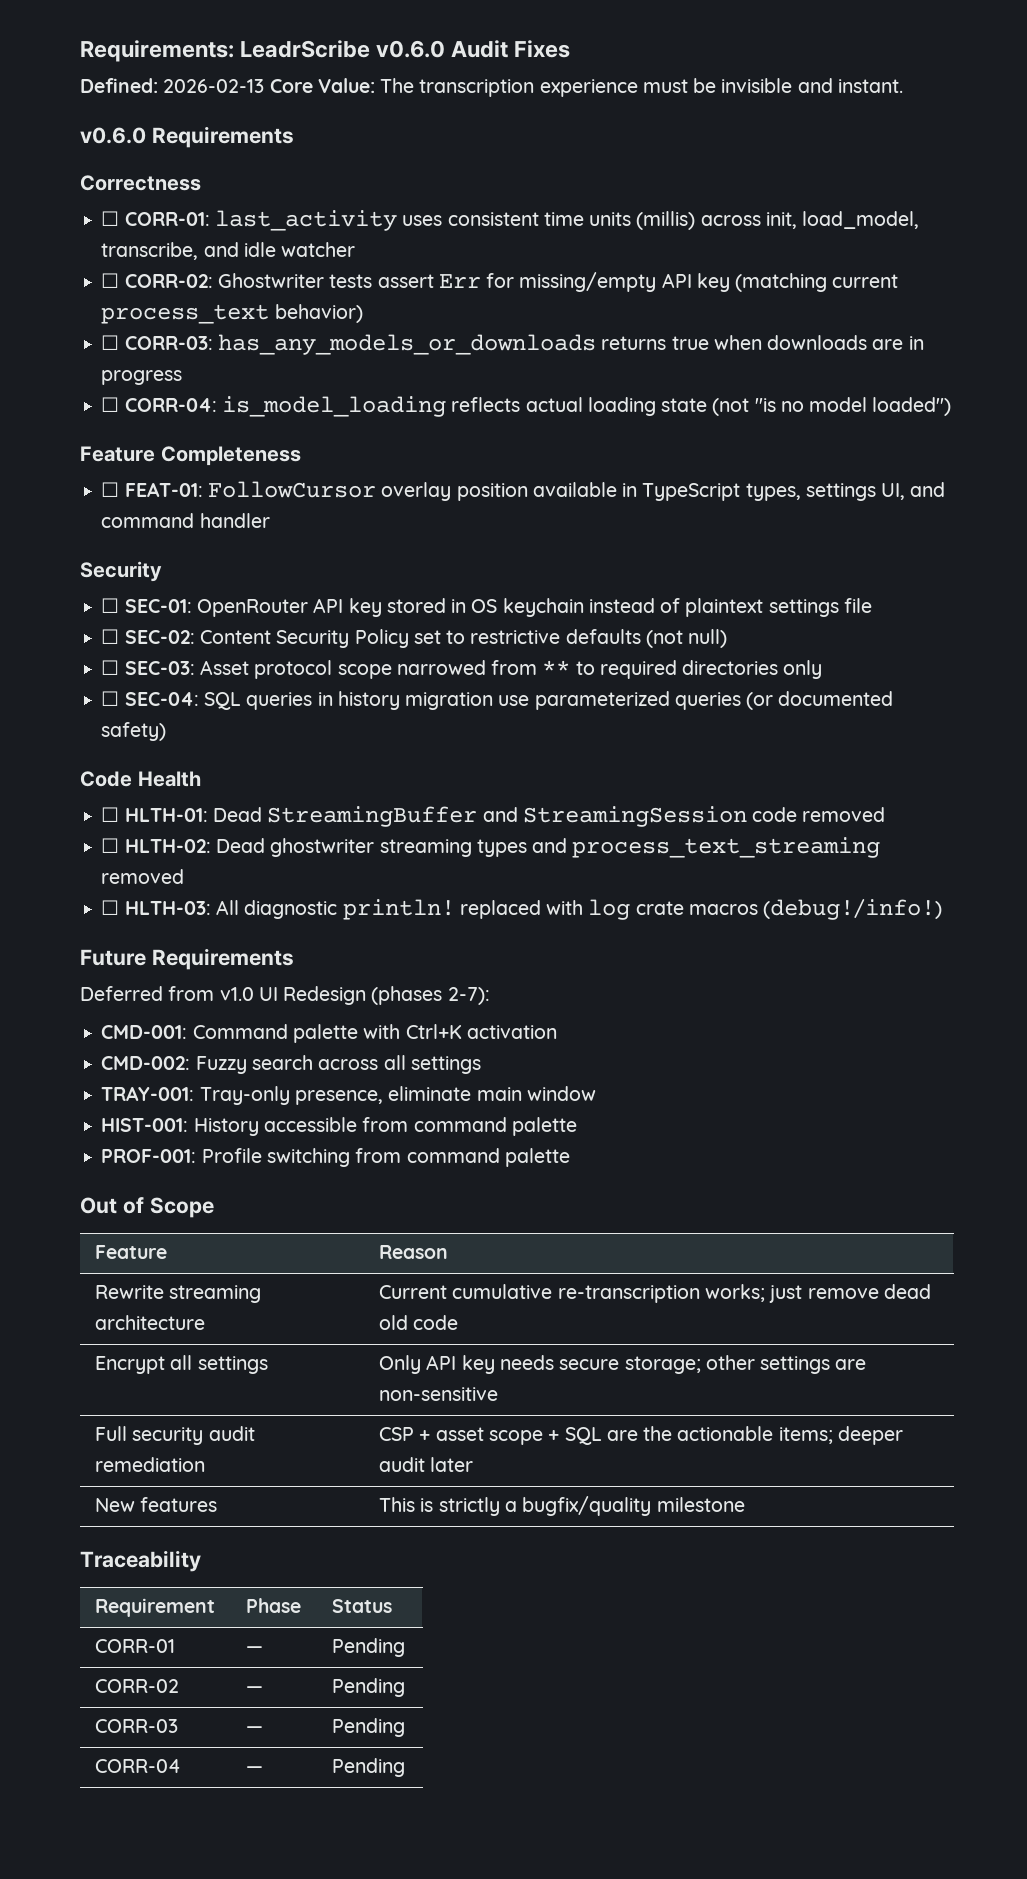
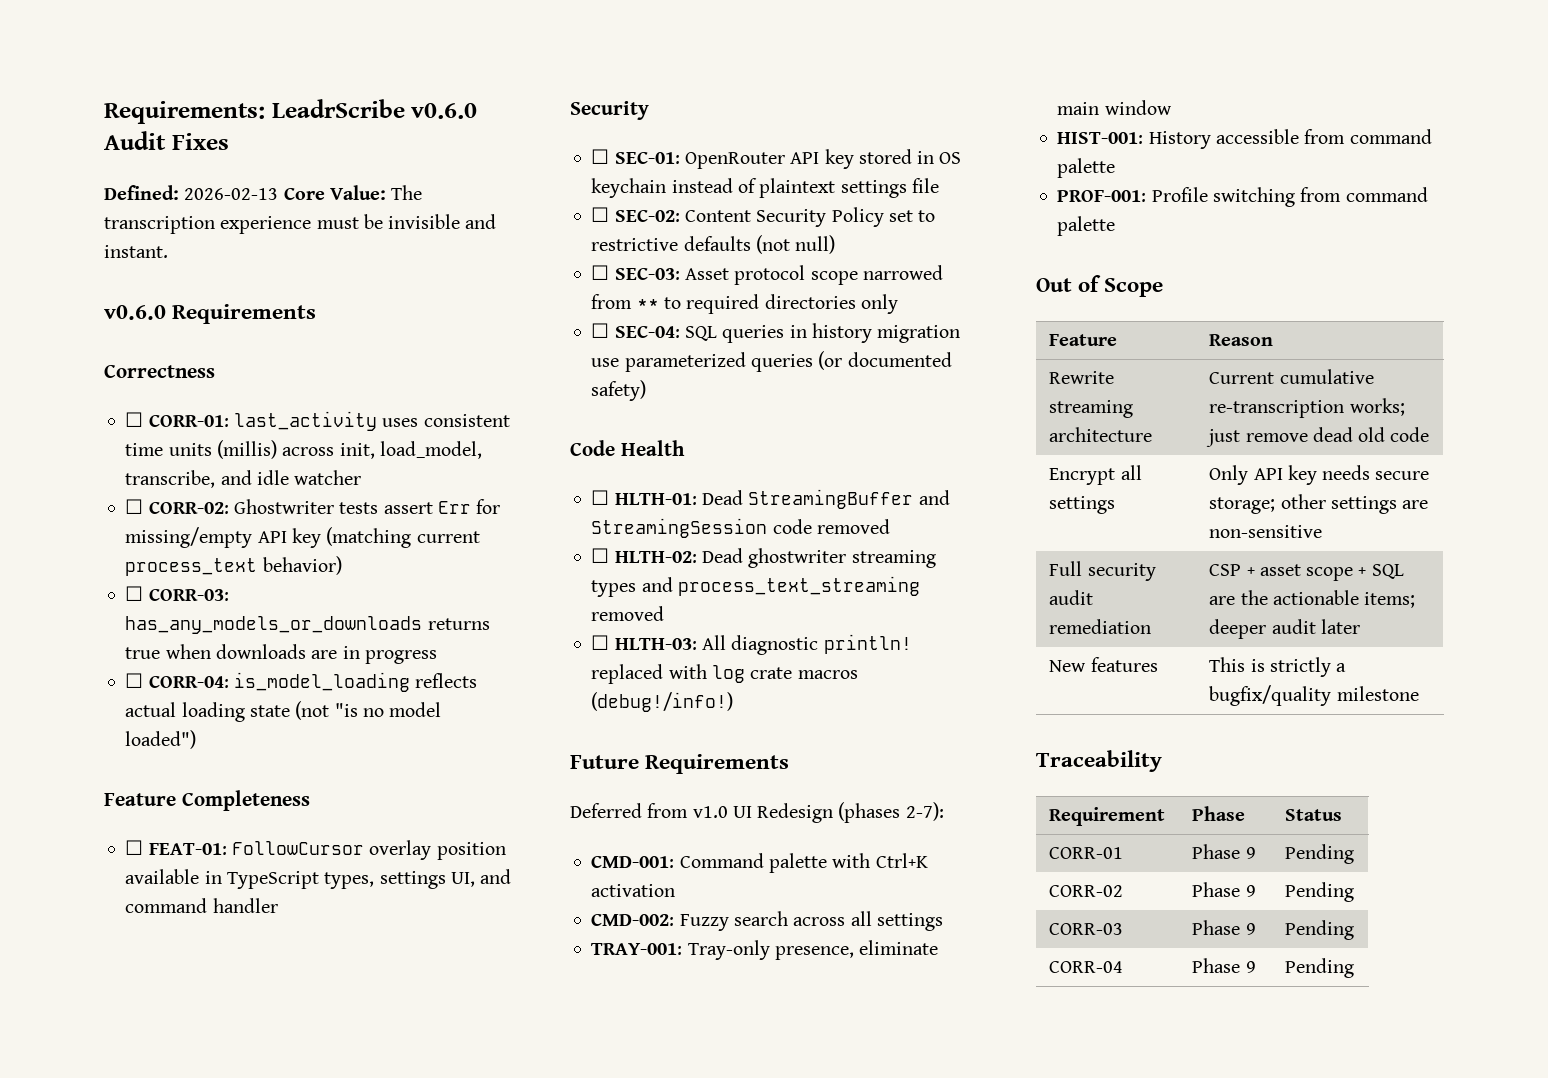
[246,1646,264,1653] — -> [1192,844,1256,859] Phase 9
[246,1686,264,1693] — -> [1192,882,1256,897] Phase 9
[246,1726,264,1733] — -> [1192,920,1256,935] Phase 9
[246,1766,264,1773] — -> [1192,958,1256,973] Phase 9

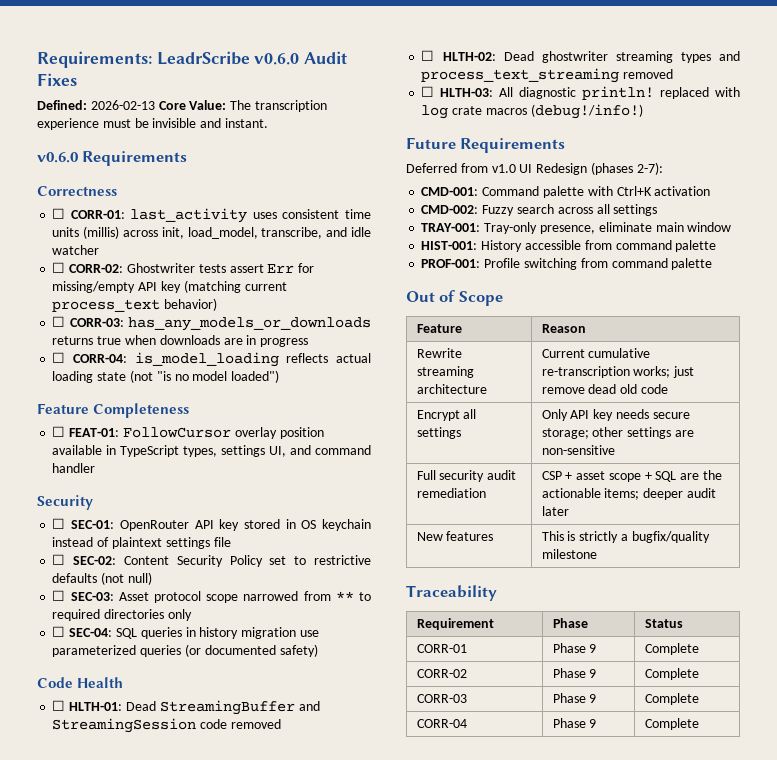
[1285,844,1355,864] Pending -> [644,643,699,655] Complete
[1285,882,1355,902] Pending -> [644,668,699,680] Complete
[1285,920,1355,940] Pending -> [644,693,699,705] Complete
[1285,958,1355,978] Pending -> [644,718,699,730] Complete

